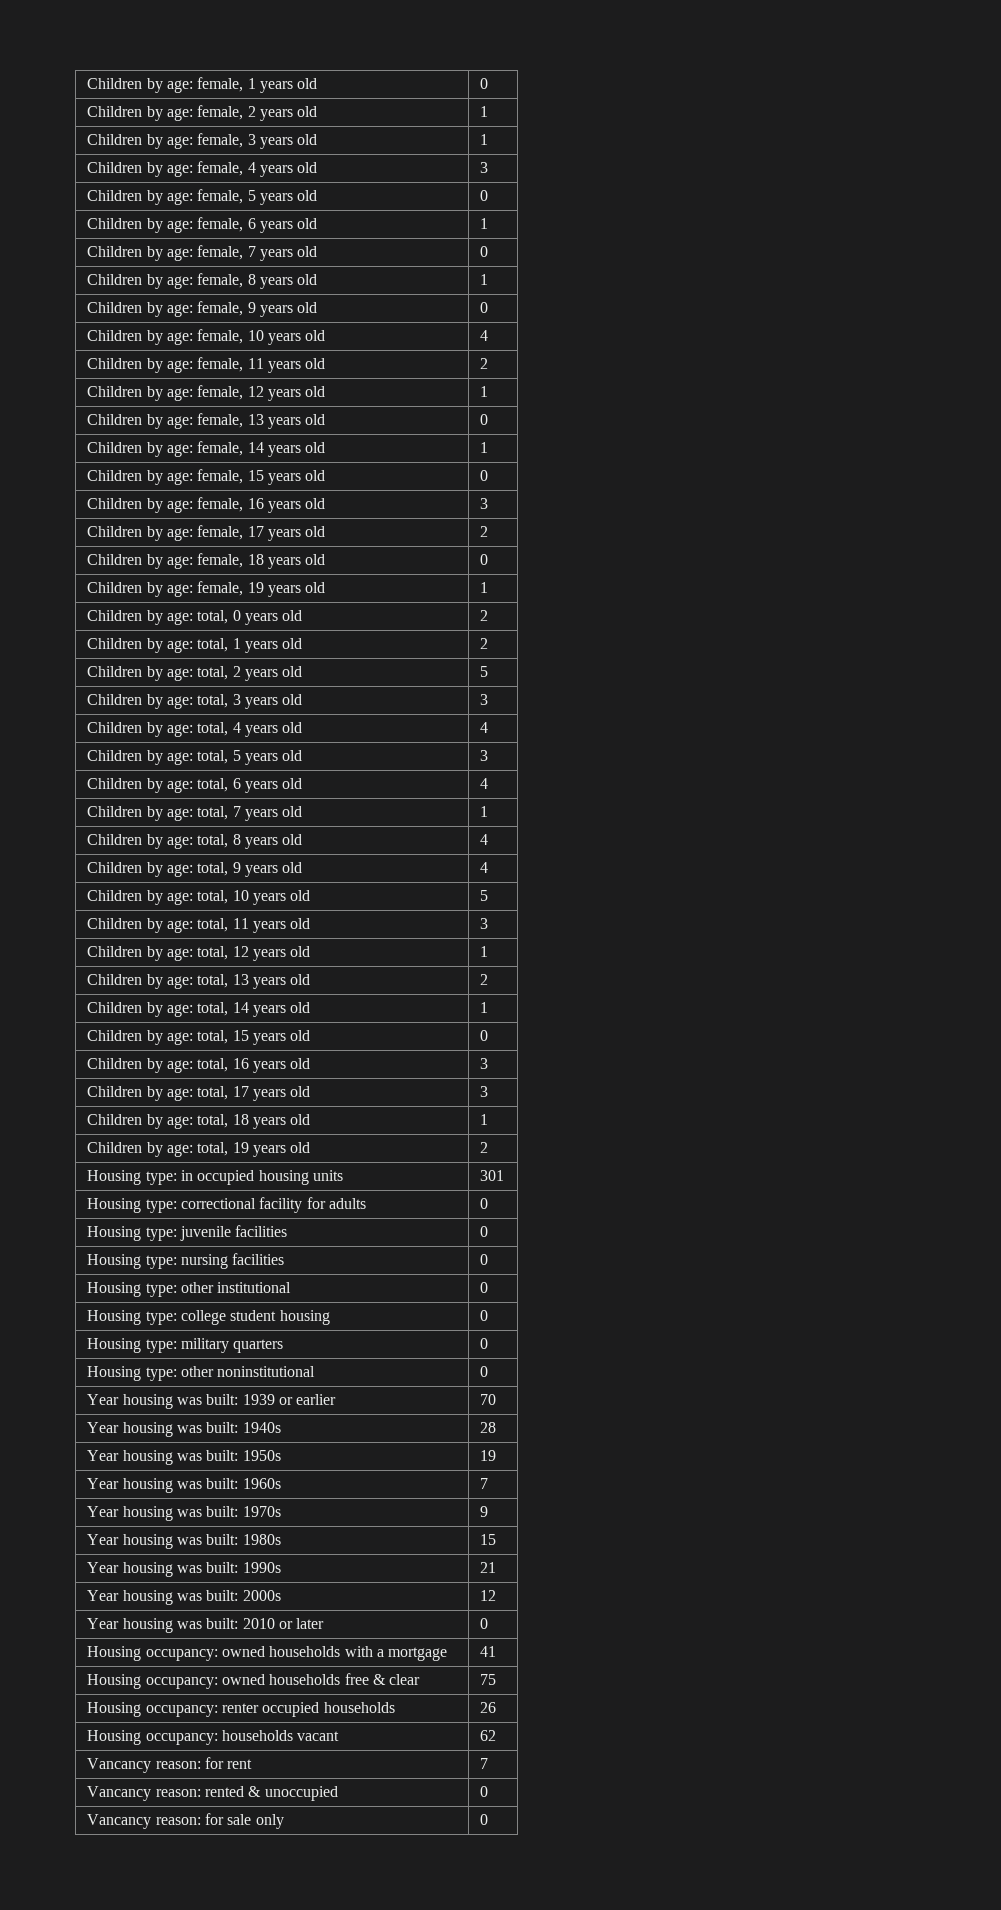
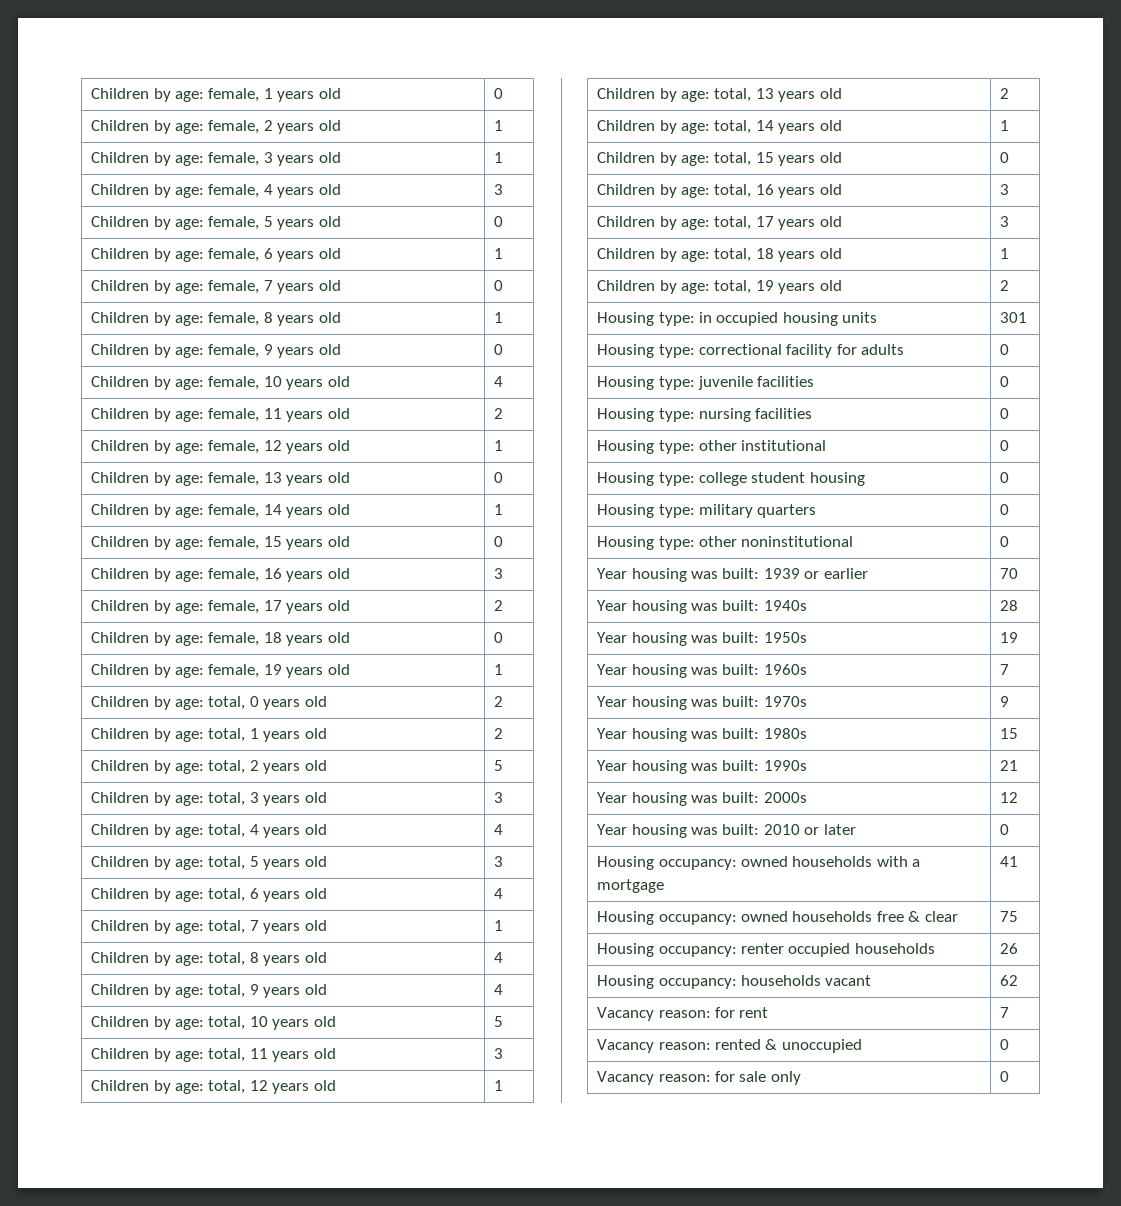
[87,1758,152,1773] Vancancy -> [597,1007,655,1021] Vacancy
[87,1786,152,1801] Vancancy -> [597,1039,655,1053] Vacancy
[87,1814,152,1829] Vancancy -> [597,1071,655,1085] Vacancy

